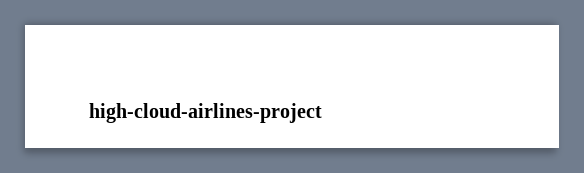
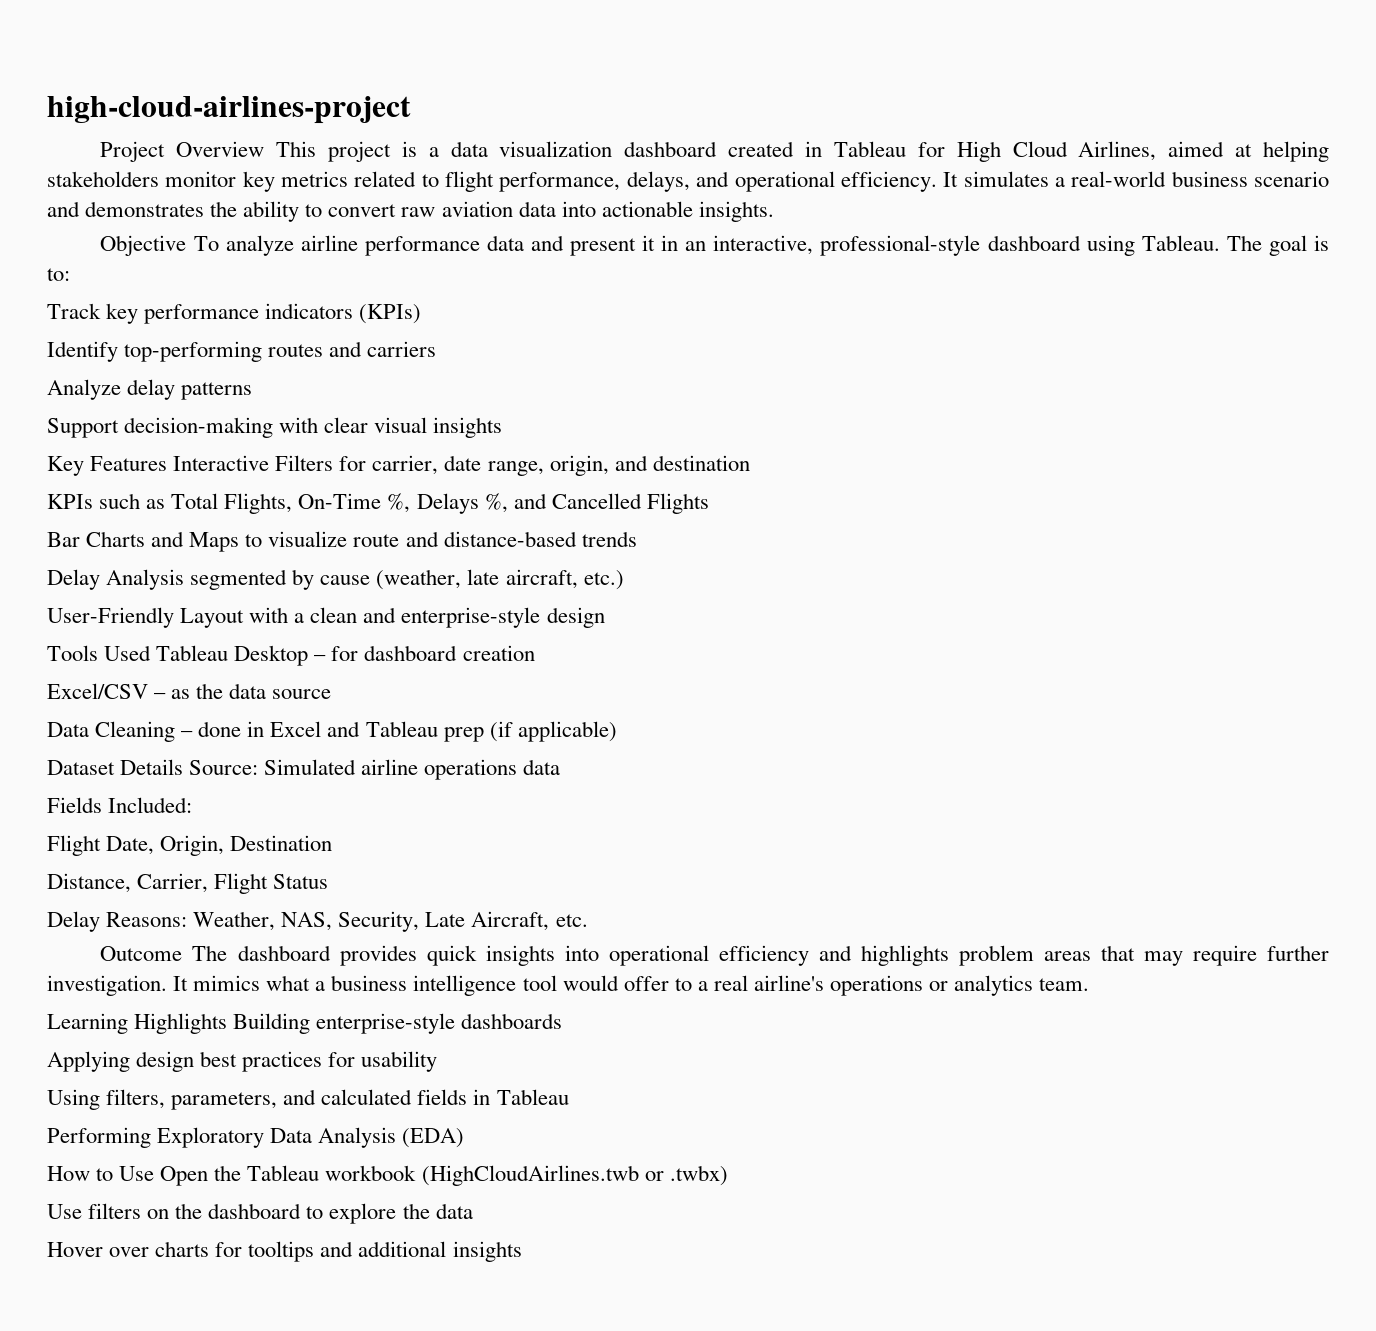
(322, 113) none -> [100,141,1329,162] [47,171,1329,192] [47,201,774,222] [100,235,1330,256] [47,268,70,281] [47,303,422,324] [47,341,437,362] [47,379,253,400] [47,417,503,438] [47,455,750,476] [47,493,709,514] [47,531,637,552] [47,569,624,590] [47,607,605,628] [47,645,535,666] [47,683,332,699] [47,721,617,742] [47,759,561,780] [47,797,193,813] [47,835,333,856] [47,873,329,894] [47,911,588,932] [100,945,1330,966] [47,975,1090,996] [47,1013,563,1034] [47,1051,438,1072] [47,1089,569,1110] [47,1127,465,1148] [47,1165,728,1186] [47,1203,473,1224] [47,1241,522,1262] // Project Overview This project is a data visualization dashboard created in Tableau for High Cloud Airlines, aimed at helping stakeholders monitor key metrics related to flight performance, delays, and operational efficiency. It simulates a real-world business scenario and demonstrates the ability to convert raw aviation data into actionable insights. // Objective To analyze airline performance data and present it in an interactive, professional-style dashboard using Tableau. The goal is to: // Track key performance indicators (KPIs) // Identify top-performing routes and carriers // Analyze delay patterns // Support decision-making with clear visual insights // Key Features Interactive Filters for carrier, date range, origin, and destination // KPIs such as Total Flights, On-Time %, Delays %, and Cancelled Flights // Bar Charts and Maps to visualize route and distance-based trends // Delay Analysis segmented by cause (weather, late aircraft, etc.) // User-Friendly Layout with a clean and enterprise-style design // Tools Used Tableau Desktop – for dashboard creation // Excel/CSV – as the data source // Data Cleaning – done in Excel and Tableau prep (if applicable) // Dataset Details Source: Simulated airline operations data // Fields Included: // Flight Date, Origin, Destination // Distance, Carrier, Flight Status // Delay Reasons: Weather, NAS, Security, Late Aircraft, etc. // Outcome The dashboard provides quick insights into operational efficiency and highlights problem areas that may require further investigation. It mimics what a business intelligence tool would offer to a real airline's operations or analytics team. // Learning Highlights Building enterprise-style dashboards // Applying design best practices for usability // Using filters, parameters, and calculated fields in Tableau // Performing Exploratory Data Analysis (EDA) // How to Use Open the Tableau workbook (HighCloudAirlines.twb or .twbx) // Use filters on the dashboard to explore the data // Hover over charts for tooltips and additional insights

